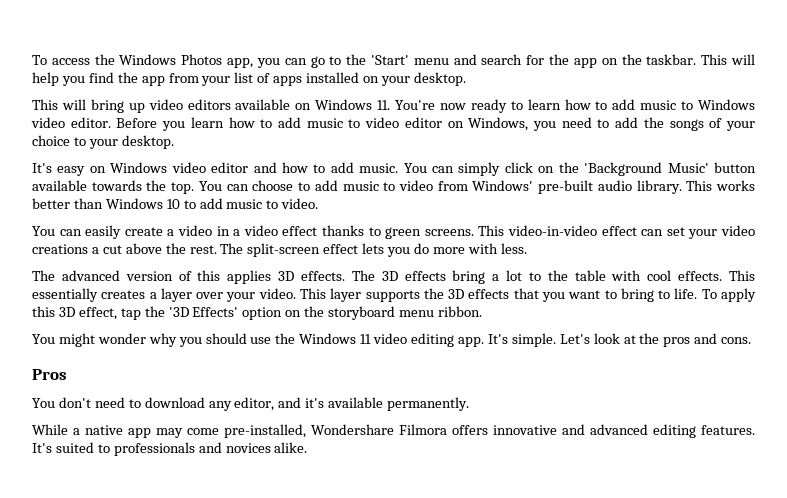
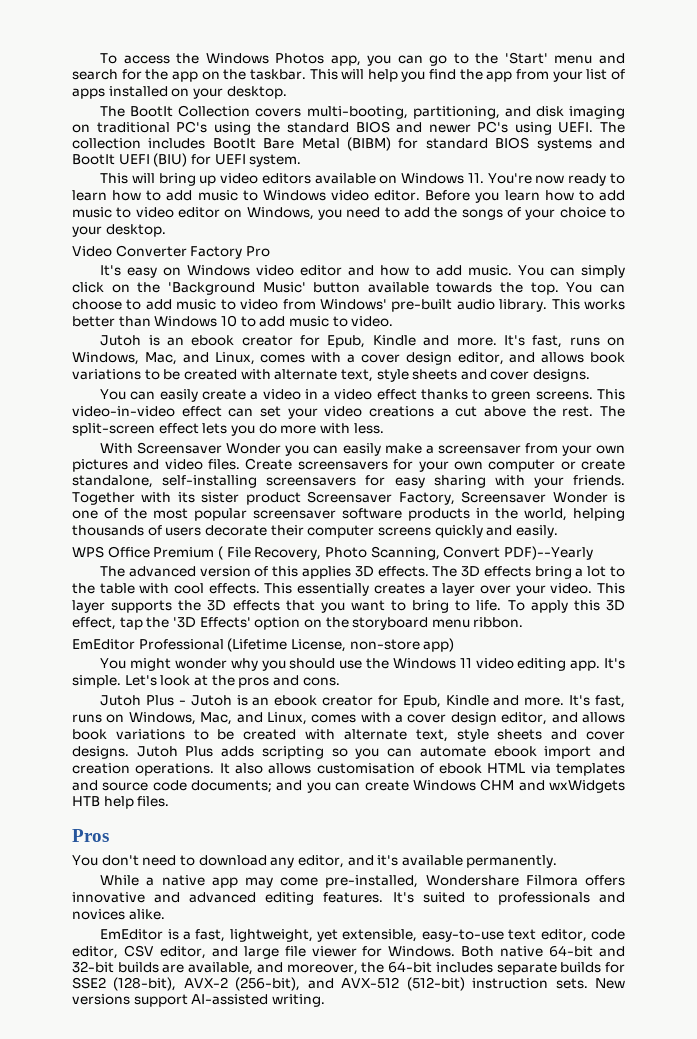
(466, 79) none -> [100,105,626,119] [72,121,625,135] [72,137,625,151] [72,153,302,167] // The BootIt Collection covers multi-booting, partitioning, and disk imaging on traditional PC's using the standard BIOS and newer PC's using UEFI. The collection includes BootIt Bare Metal (BIBM) for standard BIOS systems and BootIt UEFI (BIU) for UEFI system.
(174, 142) none -> [72,245,270,259] // Video Converter Factory Pro
(319, 203) none -> [100,335,626,348] [72,352,625,365] [72,369,591,382] // Jutoh is an ebook creator for Epub, Kindle and more. It's fast, runs on Windows, Mac, and Linux, comes with a cover design editor, and allows book variations to be created with alternate text, style sheets and cover designs.
(527, 248) none -> [100,442,626,456] [72,458,626,472] [72,475,625,488] [72,491,625,505] [72,508,625,521] [72,525,558,538] [72,546,593,560] // With Screensaver Wonder you can easily make a screensaver from your own pictures and video files. Create screensavers for your own computer or create standalone, self-installing screensavers for easy sharing with your friends. Together with its sister product Screensaver Factory, Screensaver Wonder is one of the most popular screensaver software products in the world, helping thousands of users decorate their computer screens quickly and easily. // WPS Office Premium ( File Recovery, Photo Scanning, Convert PDF)--Yearly
(482, 311) none -> [72,638,455,652] // EmEditor Professional (Lifetime License, non-store app)
(752, 340) none -> [100,695,625,708] [72,712,625,725] [72,729,625,742] [72,746,626,759] [72,763,625,776] [72,779,625,793] [72,796,170,809] // Jutoh Plus - Jutoh is an ebook creator for Epub, Kindle and more. It's fast, runs on Windows, Mac, and Linux, comes with a cover design editor, and allows book variations to be created with alternate text, style sheets and cover designs. Jutoh Plus adds scripting so you can automate ebook import and creation operations. It also allows customisation of ebook HTML via templates and source code documents; and you can create Windows CHM and wxWidgets HTB help files.
(308, 447) none -> [100,929,625,942] [72,945,625,959] [72,961,626,975] [72,977,626,991] [72,994,325,1007] // EmEditor is a fast, lightweight, yet extensible, easy-to-use text editor, code editor, CSV editor, and large file viewer for Windows. Both native 64-bit and 32-bit builds are available, and moreover, the 64-bit includes separate builds for SSE2 (128-bit), AVX-2 (256-bit), and AVX-512 (512-bit) instruction sets. New versions support AI-assisted writing.

